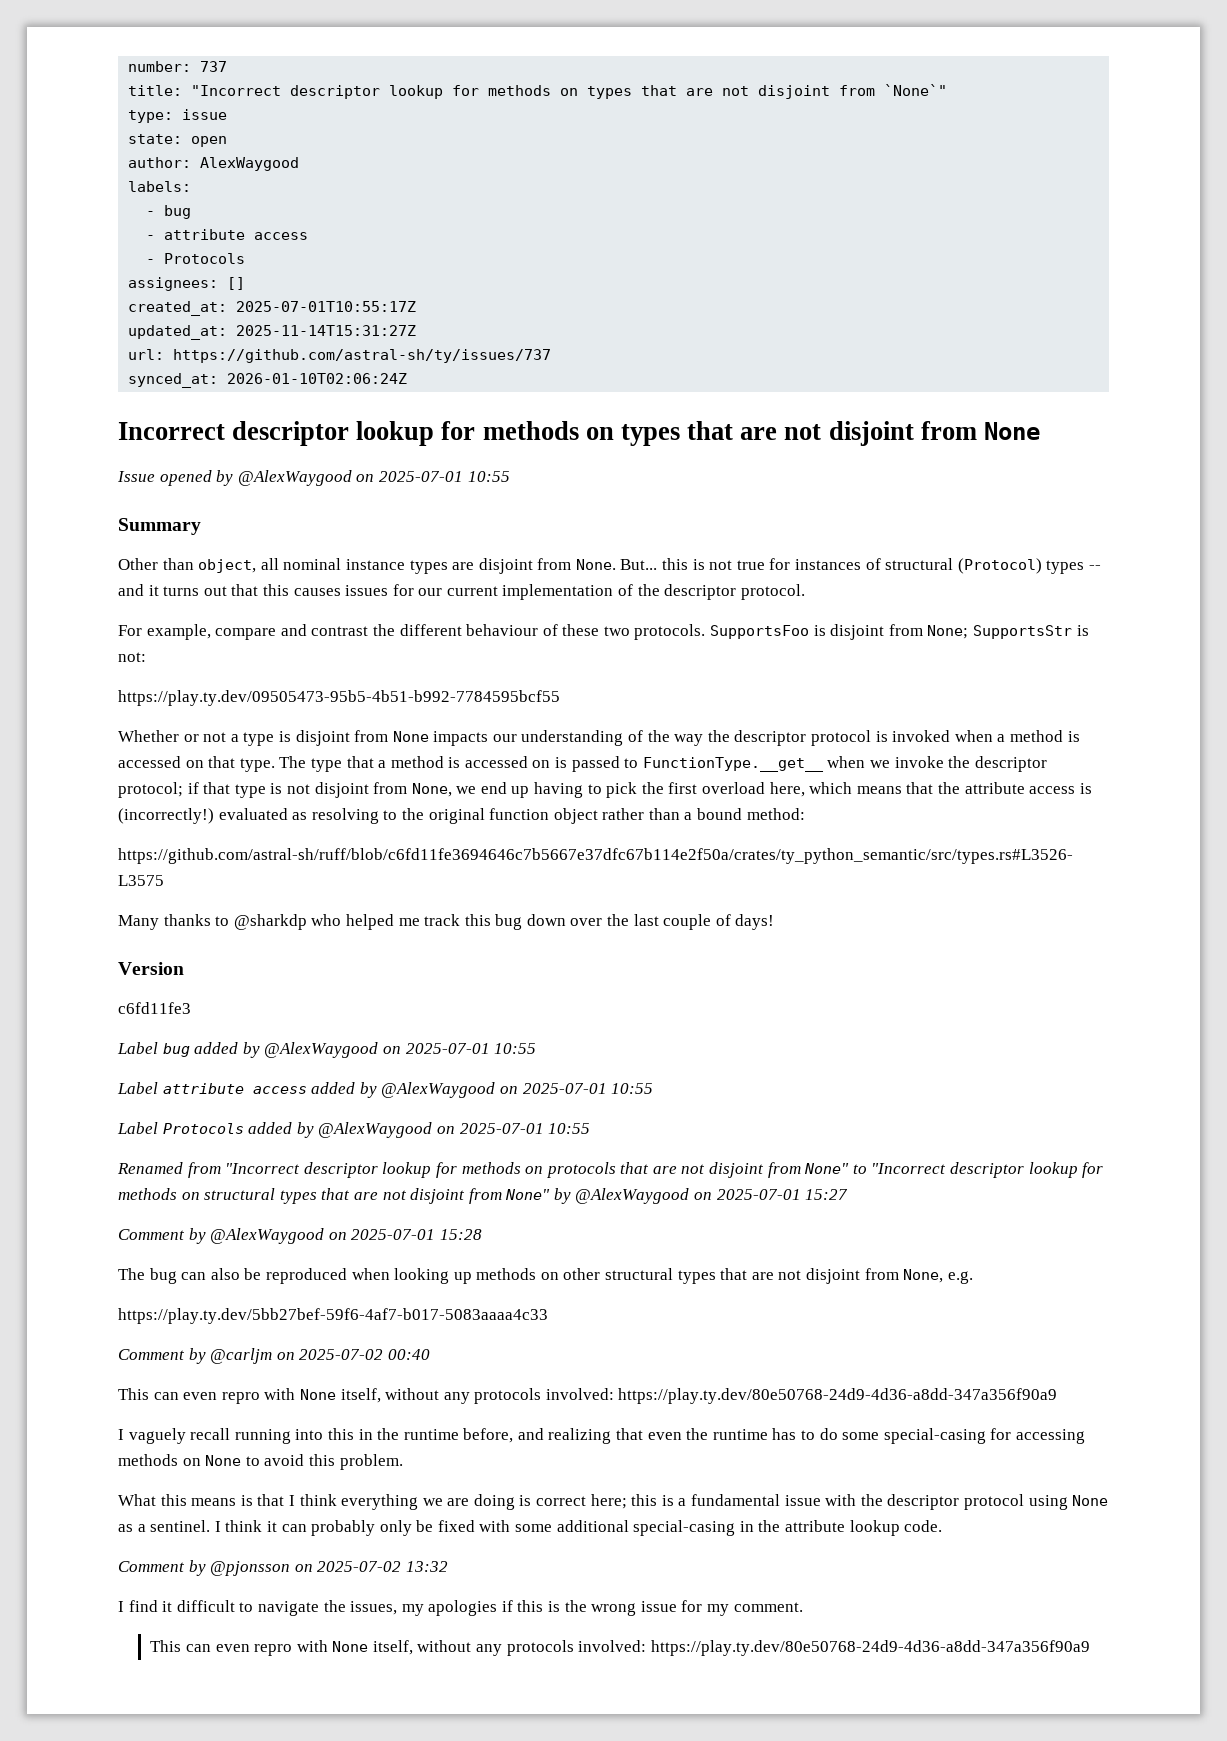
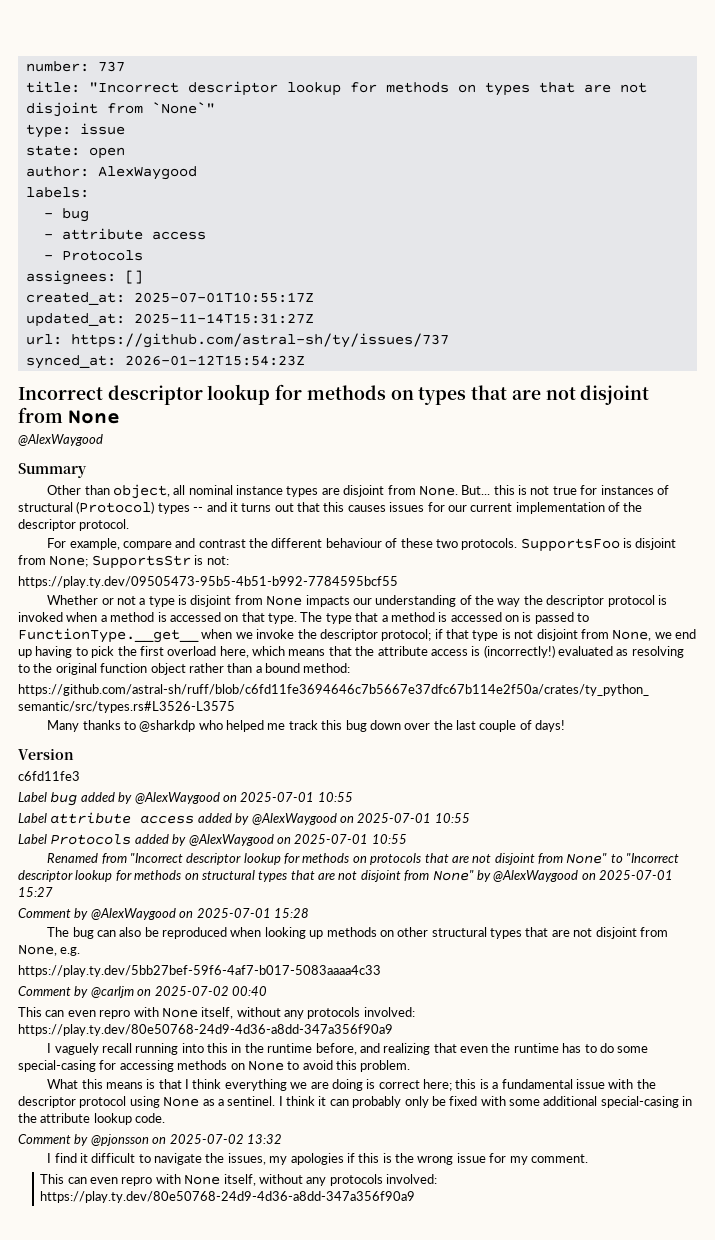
[227,373,408,384] 2026-01-10T02:06:24Z -> [124,355,305,366] 2026-01-12T15:54:23Z
[117,470,510,486] Issue opened by @AlexWaygood on 2025-07-01 10:55 -> [18,434,103,446] @AlexWaygood

